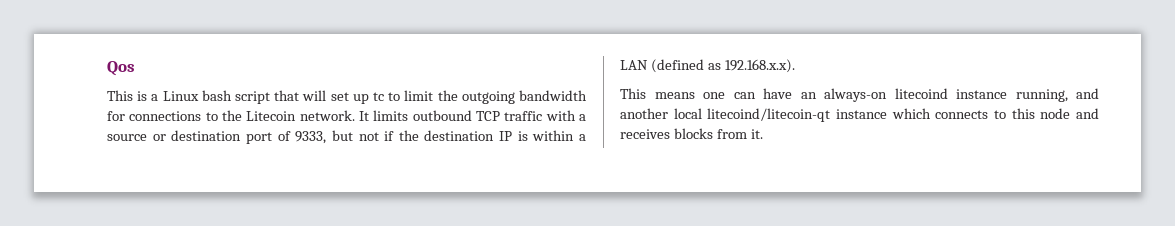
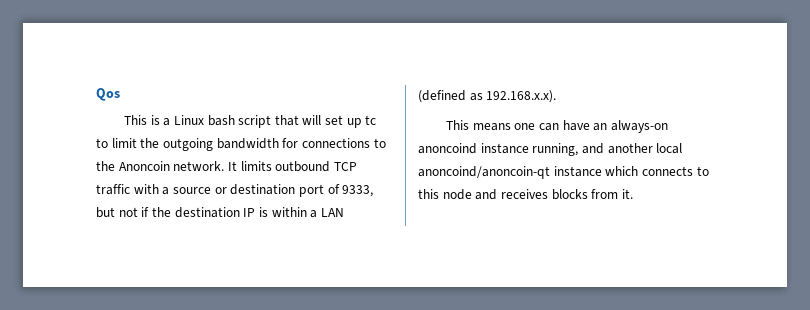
[246,111,297,121] Litecoin -> [118,161,170,171] Anoncoin
[894,88,948,99] litecoind -> [418,143,477,154] anoncoind
[707,108,831,122] litecoind/litecoin-qt -> [418,166,550,179] anoncoind/anoncoin-qt

